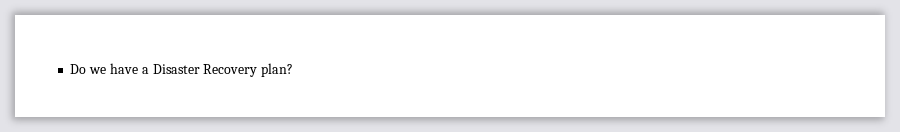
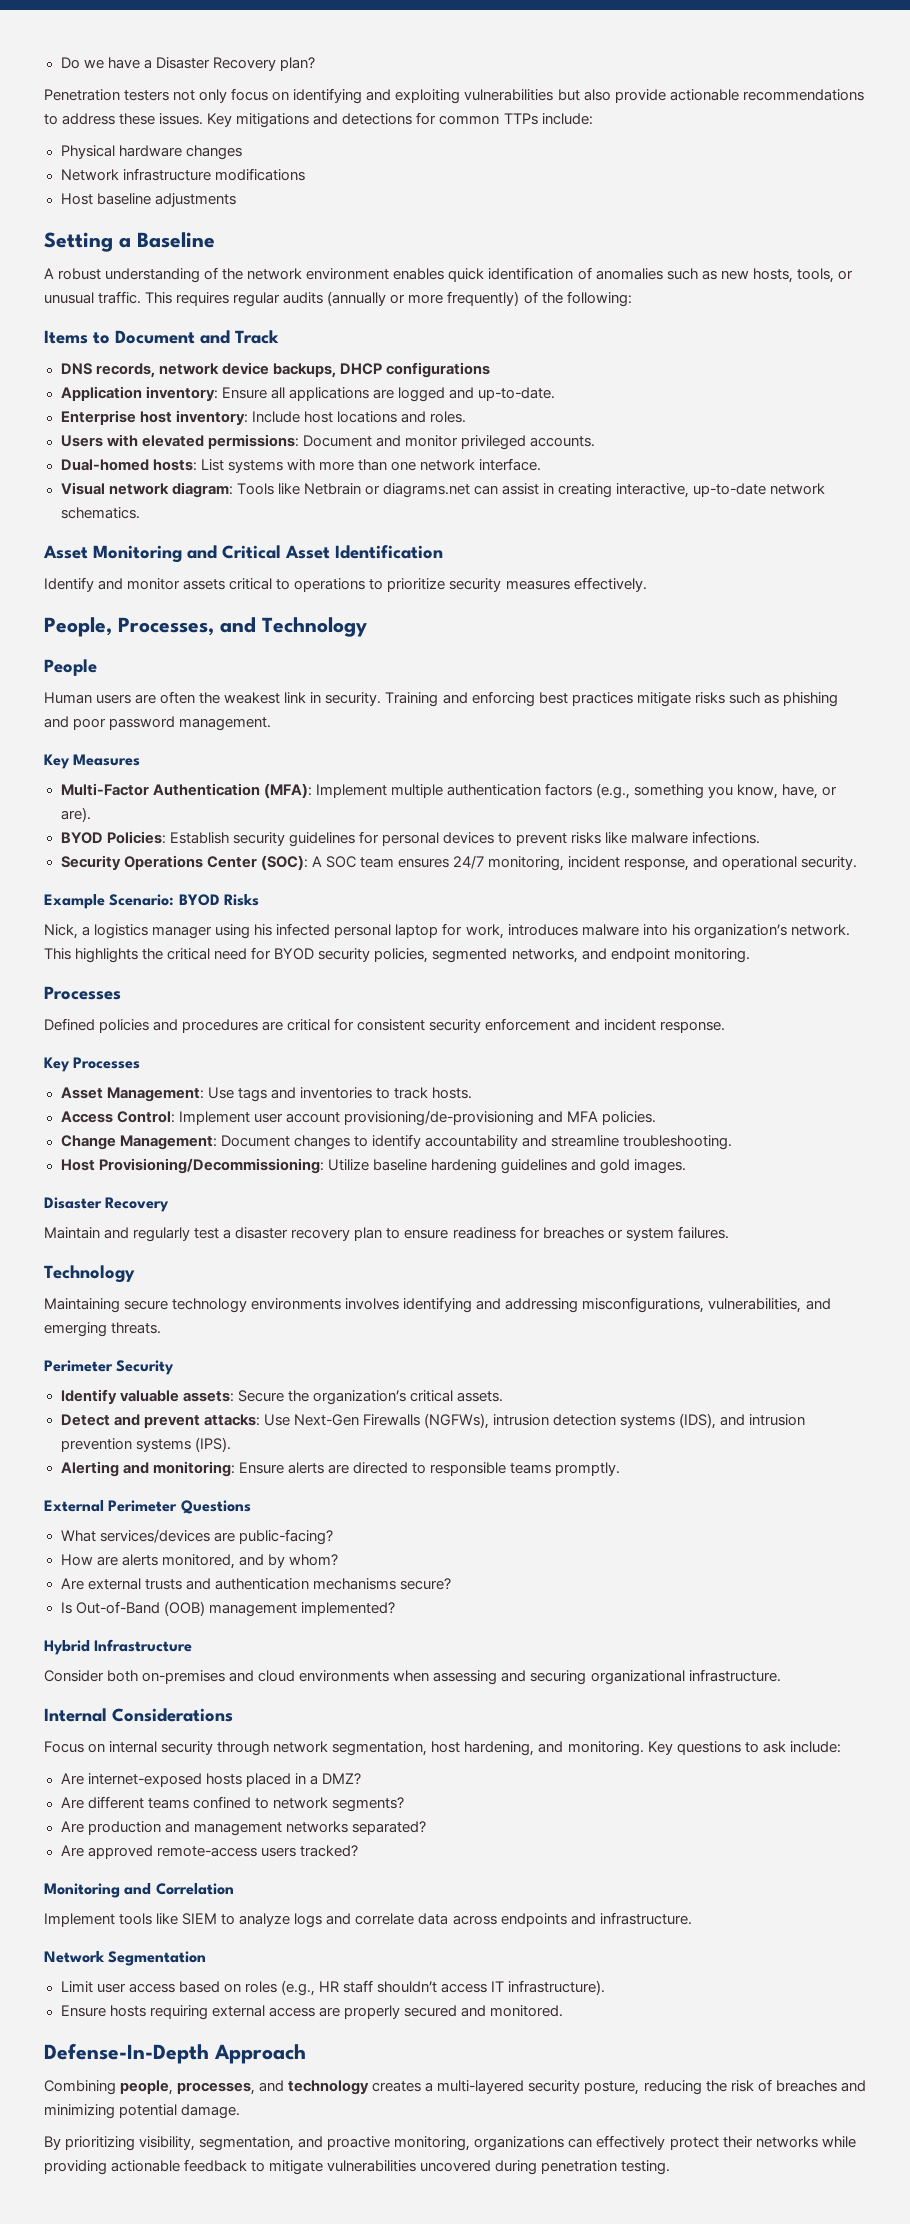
(294, 70) none -> [44,88,864,104] [44,112,593,128] [60,145,242,160] [60,168,305,181] [60,193,236,207] [44,232,215,252] [44,267,853,283] [44,291,632,307] [44,330,279,344] [60,362,490,378] [60,386,555,402] [60,410,466,425] [60,434,595,450] [60,458,541,473] [60,482,826,498] [60,507,140,519] [43,545,443,563] [44,577,647,592] [44,617,367,637] [44,659,97,676] [44,691,838,707] [44,716,272,731] [44,754,141,769] [60,783,838,799] [60,807,91,822] [60,831,761,847] [60,855,858,871] [44,894,259,909] [44,923,850,939] [44,947,750,963] [44,986,121,1000] [44,1018,725,1033] [44,1057,141,1072] [60,1087,472,1102] [60,1110,656,1126] [60,1134,732,1150] [60,1158,686,1174] [44,1197,170,1212] [44,1226,729,1242] [44,1265,135,1283] [44,1297,831,1313] [44,1322,162,1337] [44,1360,175,1375] [60,1389,503,1405] [60,1413,806,1429] [60,1437,231,1452] [60,1461,621,1477] [44,1500,251,1514] [60,1529,333,1545] [60,1554,338,1569] [60,1578,451,1590] [60,1601,395,1617] [44,1639,193,1655] [44,1669,781,1685] [44,1708,233,1722] [44,1741,841,1756] [60,1773,361,1787] [60,1796,404,1812] [60,1821,426,1836] [60,1845,358,1859] [44,1883,234,1898] [44,1912,692,1928] [44,1951,207,1966] [60,1980,606,1996] [60,2005,563,2020] [44,2043,306,2064] [44,2079,866,2095] [44,2104,241,2119] [44,2135,856,2151] [44,2159,671,2175] // Penetration testers not only focus on identifying and exploiting vulnerabilities but also provide actionable recommendations to address these issues. Key mitigations and detections for common TTPs include: // Physical hardware changes // Network infrastructure modifications // Host baseline adjustments // Setting a Baseline // A robust understanding of the network environment enables quick identification of anomalies such as new hosts, tools, or unusual traffic. This requires regular audits (annually or more frequently) of the following: // Items to Document and Track // DNS records, network device backups, DHCP configurations // Application inventory: Ensure all applications are logged and up-to-date. // Enterprise host inventory: Include host locations and roles. // Users with elevated permissions: Document and monitor privileged accounts. // Dual-homed hosts: List systems with more than one network interface. // Visual network diagram: Tools like Netbrain or diagrams.net can assist in creating interactive, up-to-date network schematics. // Asset Monitoring and Critical Asset Identification // Identify and monitor assets critical to operations to prioritize security measures effectively. // People, Processes, and Technology // People // Human users are often the weakest link in security. Training and enforcing best practices mitigate risks such as phishing and poor password management. // Key Measures // Multi-Factor Authentication (MFA): Implement multiple authentication factors (e.g., something you know, have, or are). // BYOD Policies: Establish security guidelines for personal devices to prevent risks like malware infections. // Security Operations Center (SOC): A SOC team ensures 24/7 monitoring, incident response, and operational security. // Example Scenario: BYOD Risks // Nick, a logistics manager using his infected personal laptop for work, introduces malware into his organization’s network. This highlights the critical need for BYOD security policies, segmented networks, and endpoint monitoring. // Processes // Defined policies and procedures are critical for consistent security enforcement and incident response. // Key Processes // Asset Management: Use tags and inventories to track hosts. // Access Control: Implement user account provisioning/de-provisioning and MFA policies. // Change Management: Document changes to identify accountability and streamline troubleshooting. // Host Provisioning/Decommissioning: Utilize baseline hardening guidelines and gold images. // Disaster Recovery // Maintain and regularly test a disaster recovery plan to ensure readiness for breaches or system failures. // Technology // Maintaining secure technology environments involves identifying and addressing misconfigurations, vulnerabilities, and emerging threats. // Perimeter Security // Identify valuable assets: Secure the organization’s critical assets. // Detect and prevent attacks: Use Next-Gen Firewalls (NGFWs), intrusion detection systems (IDS), and intrusion prevention systems (IPS). // Alerting and monitoring: Ensure alerts are directed to responsible teams promptly. // External Perimeter Questions // What services/devices are public-facing? // How are alerts monitored, and by whom? // Are external trusts and authentication mechanisms secure? // Is Out-of-Band (OOB) management implemented? // Hybrid Infrastructure // Consider both on-premises and cloud environments when assessing and securing organizational infrastructure. // Internal Considerations // Focus on internal security through network segmentation, host hardening, and monitoring. Key questions to ask include: // Are internet-exposed hosts placed in a DMZ? // Are different teams confined to network segments? // Are production and management networks separated? // Are approved remote-access users tracked? // Monitoring and Correlation // Implement tools like SIEM to analyze logs and correlate data across endpoints and infrastructure. // Network Segmentation // Limit user access based on roles (e.g., HR staff shouldn’t access IT infrastructure). // Ensure hosts requiring external access are properly secured and monitored. // Defense-In-Depth Approach // Combining people, processes, and technology creates a multi-layered security posture, reducing the risk of breaches and minimizing potential damage. // By prioritizing visibility, segmentation, and proactive monitoring, organizations can effectively protect their networks while providing actionable feedback to mitigate vulnerabilities uncovered during penetration testing.

